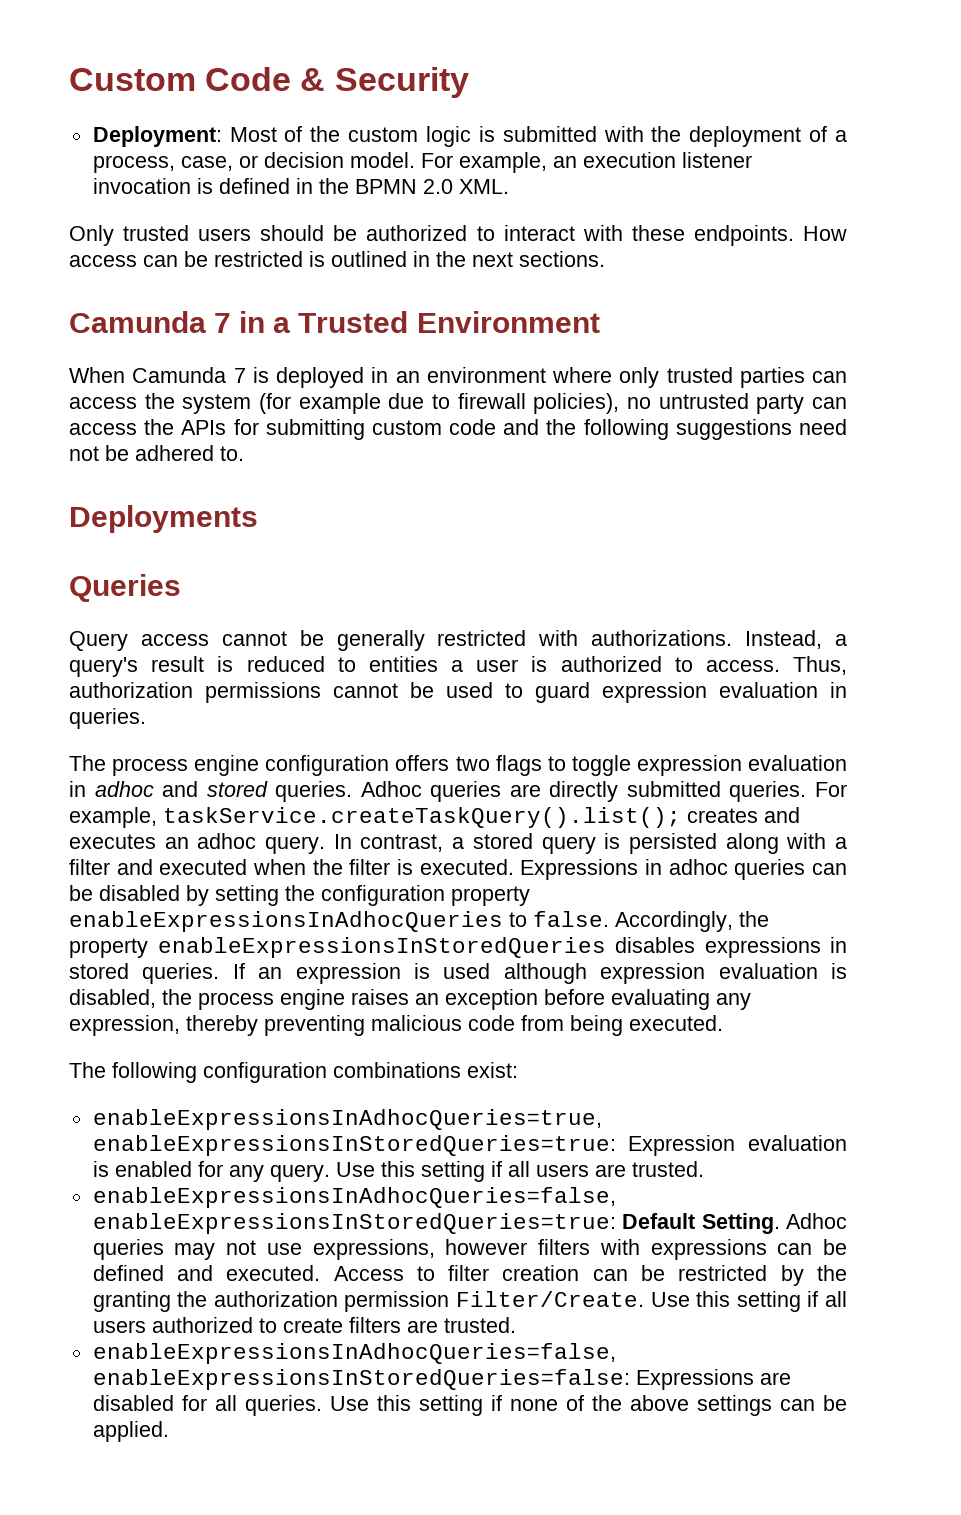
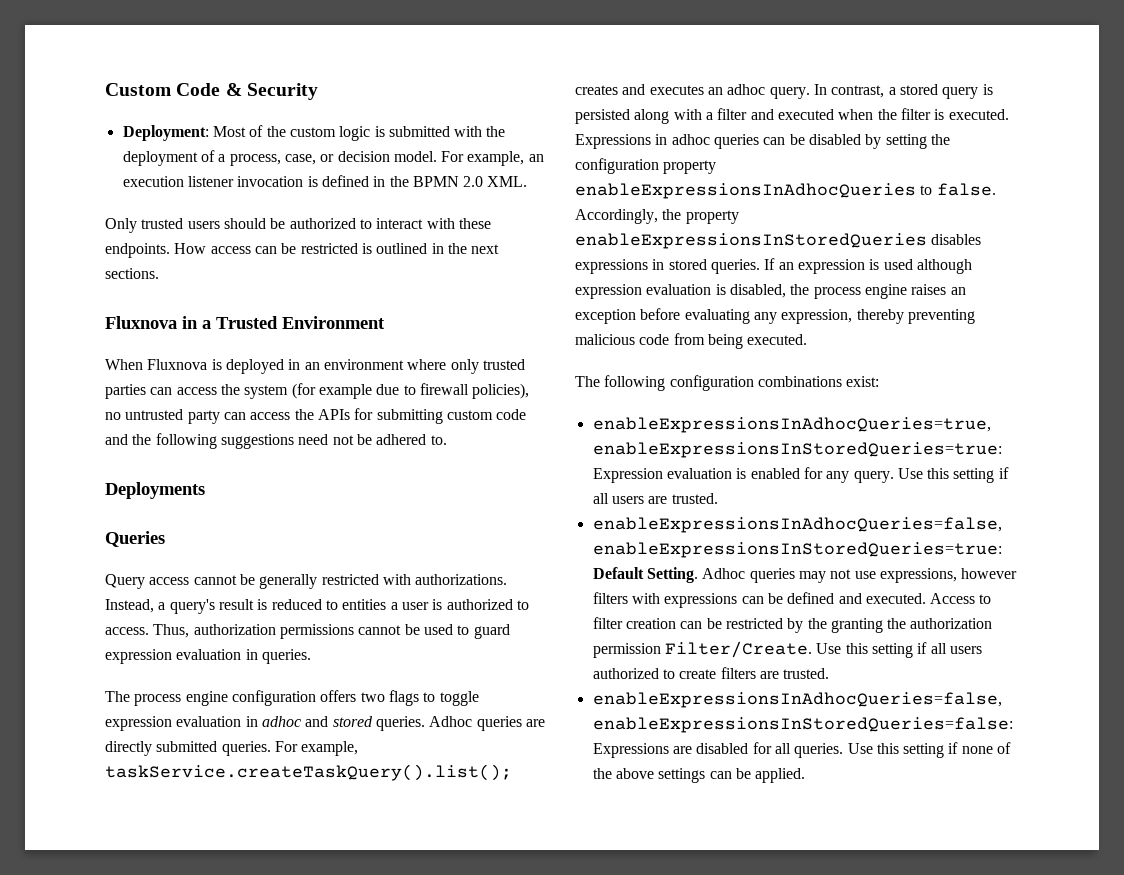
[69,311,232,333] Camunda 7 -> [105,316,177,329] Fluxnova
[132,367,246,383] Camunda 7 -> [147,359,208,370] Fluxnova

